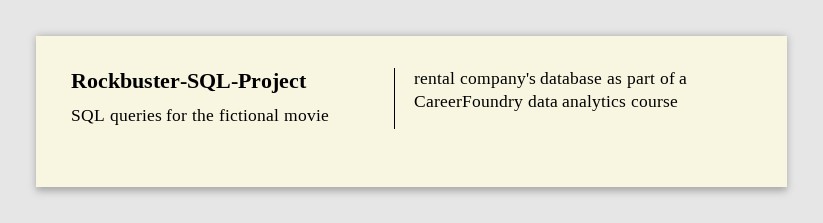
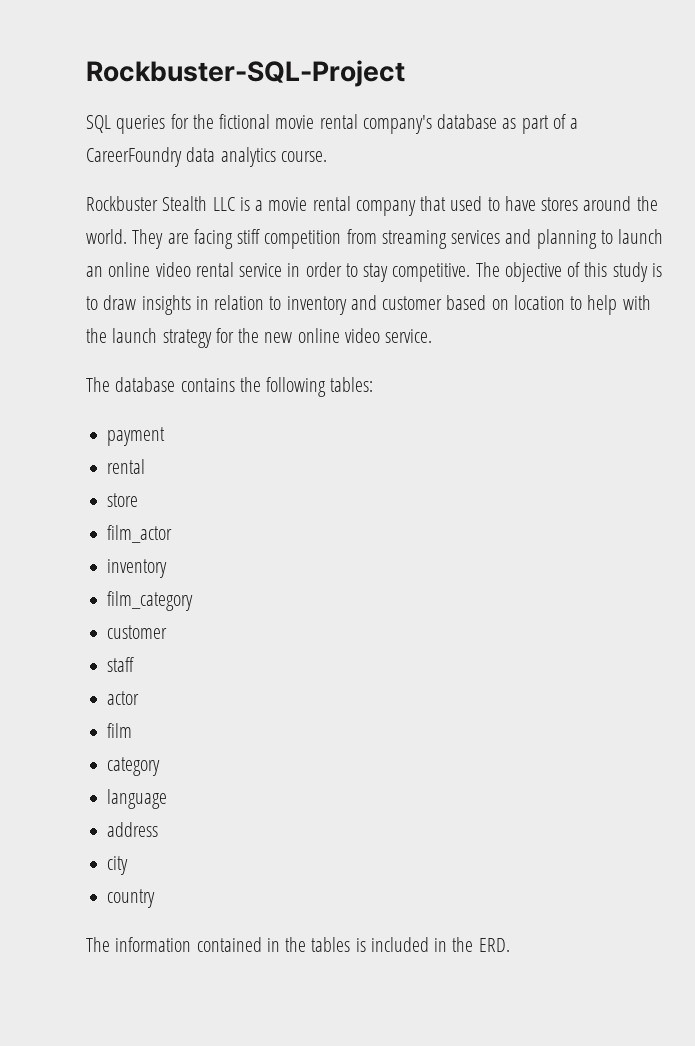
[631,99,679,107] course -> [280,151,327,162] [86,196,658,216] [86,229,664,249] [86,262,662,282] [86,295,651,315] [86,328,433,348] [86,377,374,397] [107,427,166,446] [107,459,146,474] [107,493,139,507] [107,525,173,543] [107,559,168,578] [107,591,194,611] [107,625,168,639] [107,657,135,672] [107,691,140,705] [107,723,133,738] [107,757,161,776] [107,789,168,809] [107,822,159,837] [107,856,129,875] [107,889,156,908] [86,937,510,952] course. // Rockbuster Stealth LLC is a movie rental company that used to have stores around the world. They are facing stiff competition from streaming services and planning to launch an online video rental service in order to stay competitive. The objective of this study is to draw insights in relation to inventory and customer based on location to help with the launch strategy for the new online video service. // The database contains the following tables: // payment // rental // store // film_actor // inventory // film_category // customer // staff // actor // film // category // language // address // city // country // The information contained in the tables is included in the ERD.

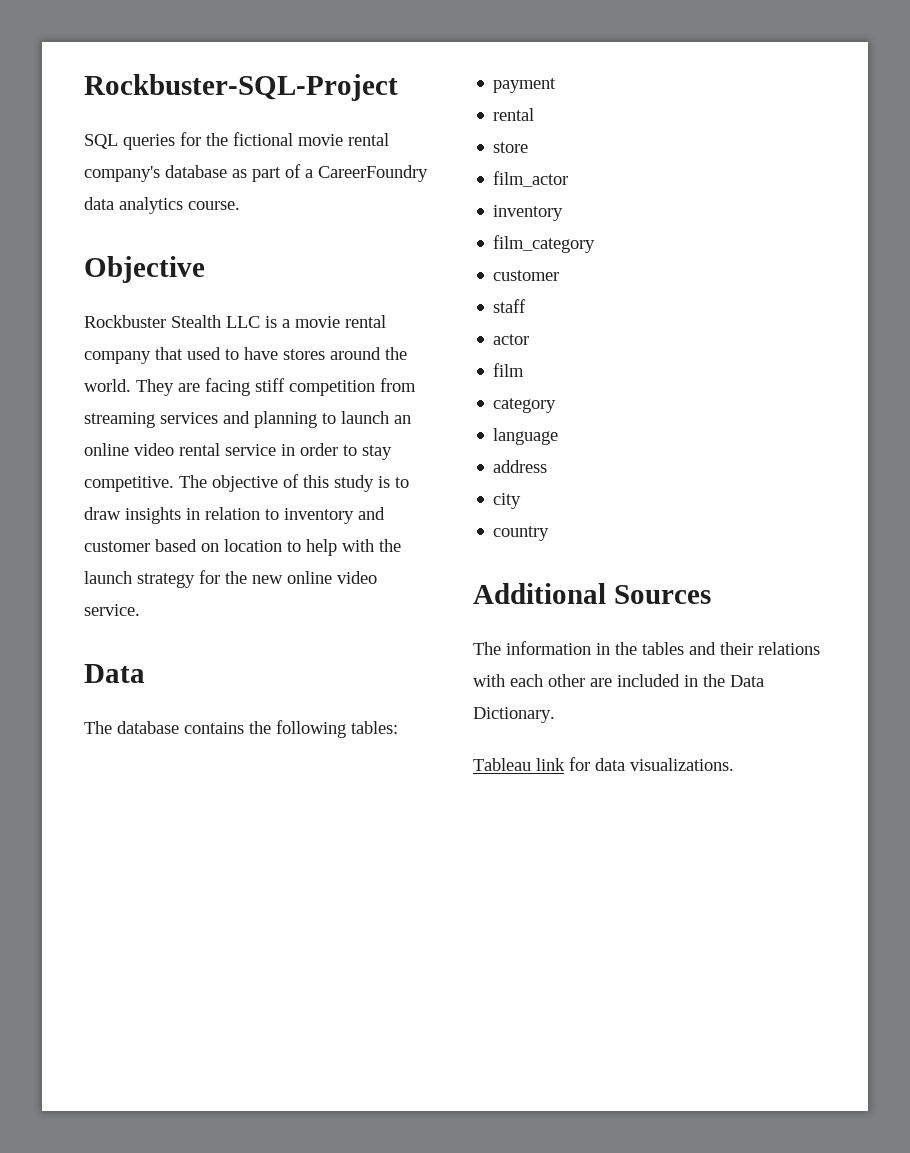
(327, 156) none -> [84,256,205,283] // Objective
(433, 336) none -> [84,664,145,683] // Data
(156, 898) none -> [473,583,711,604] // Additional Sources
[196,937,262,952] contained -> (591, 648) none
[355,937,510,952] is included in the ERD. -> [689,642,820,655] [473,674,764,687] [473,707,555,723] [473,757,734,771] and their relations with each other are included in the Data Dictionary. // Tableau link for data visualizations.

